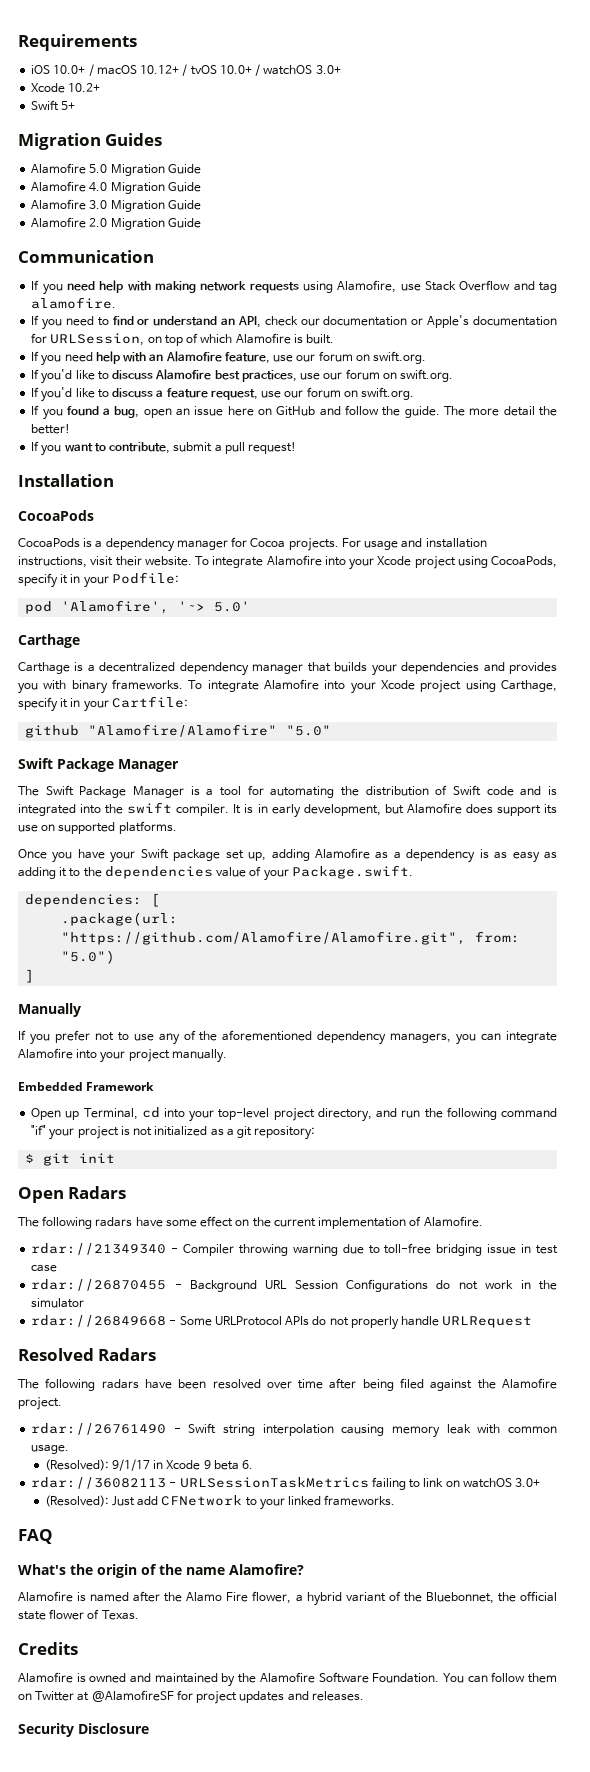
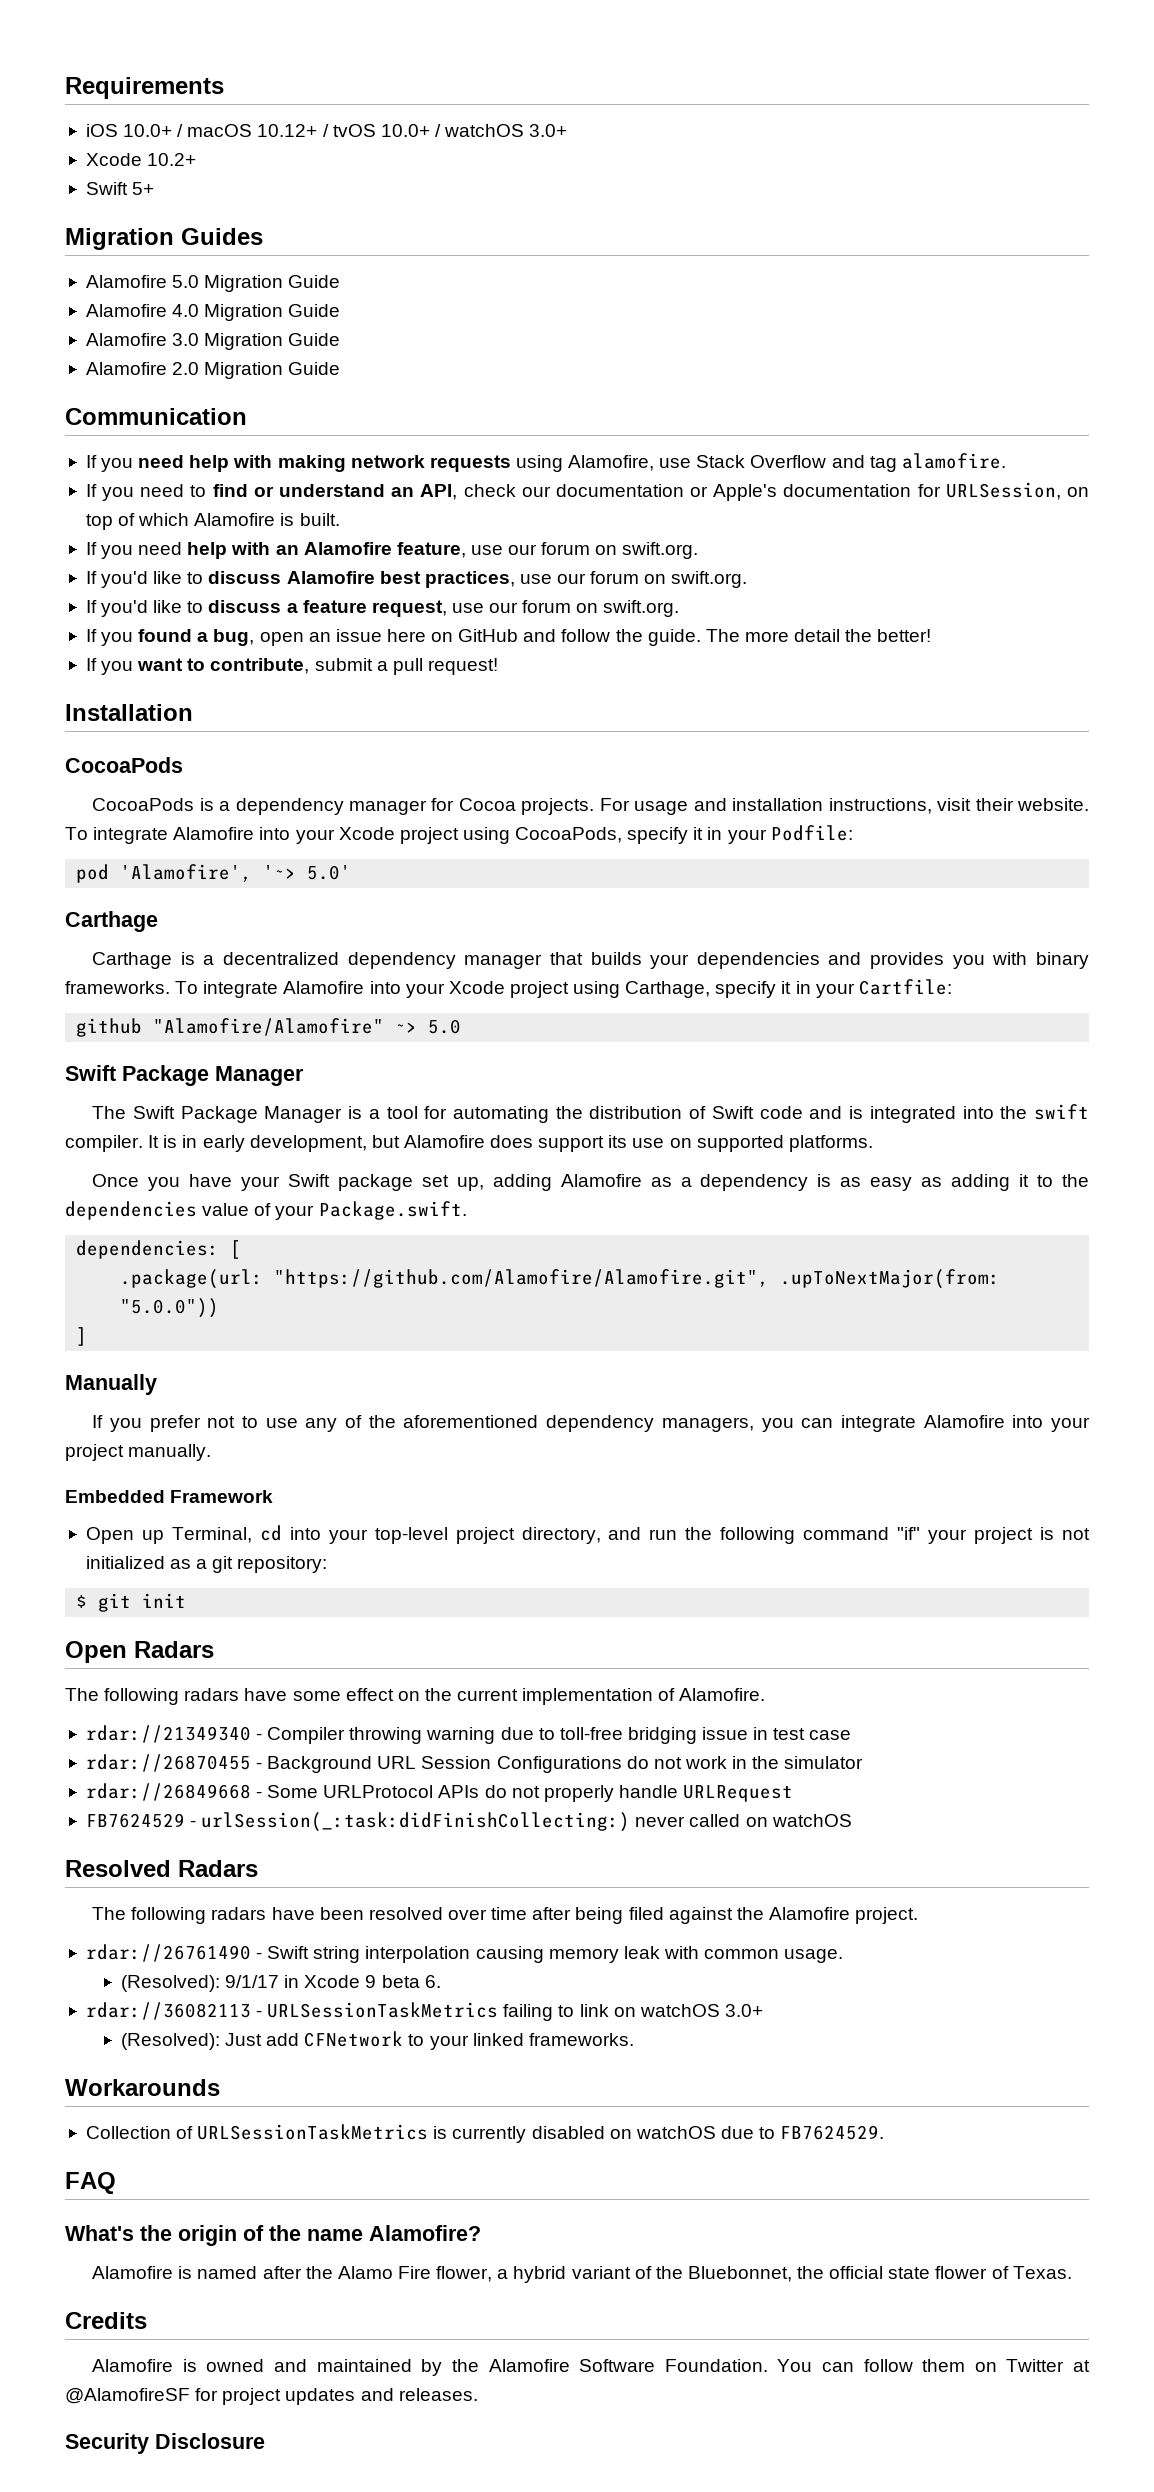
[286,725,332,736] "5.0" -> [395,1019,462,1034] ~> 5.0
[475,931,521,943] [61,950,116,964] from: "5.0") -> [780,1269,1001,1289] [120,1298,220,1318] .upToNextMajor(from: "5.0.0"))
(533, 1322) none -> [85,1812,852,1832] // FB7624529 - urlSession(_:task:didFinishCollecting:) never called on watchOS
(396, 1500) none -> [65,2079,220,2096] [85,2124,885,2143] // Workarounds // Collection of URLSessionTaskMetrics is currently disabled on watchOS due to FB7624529.

